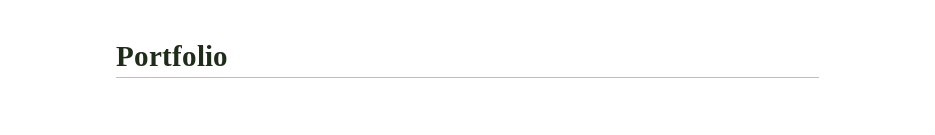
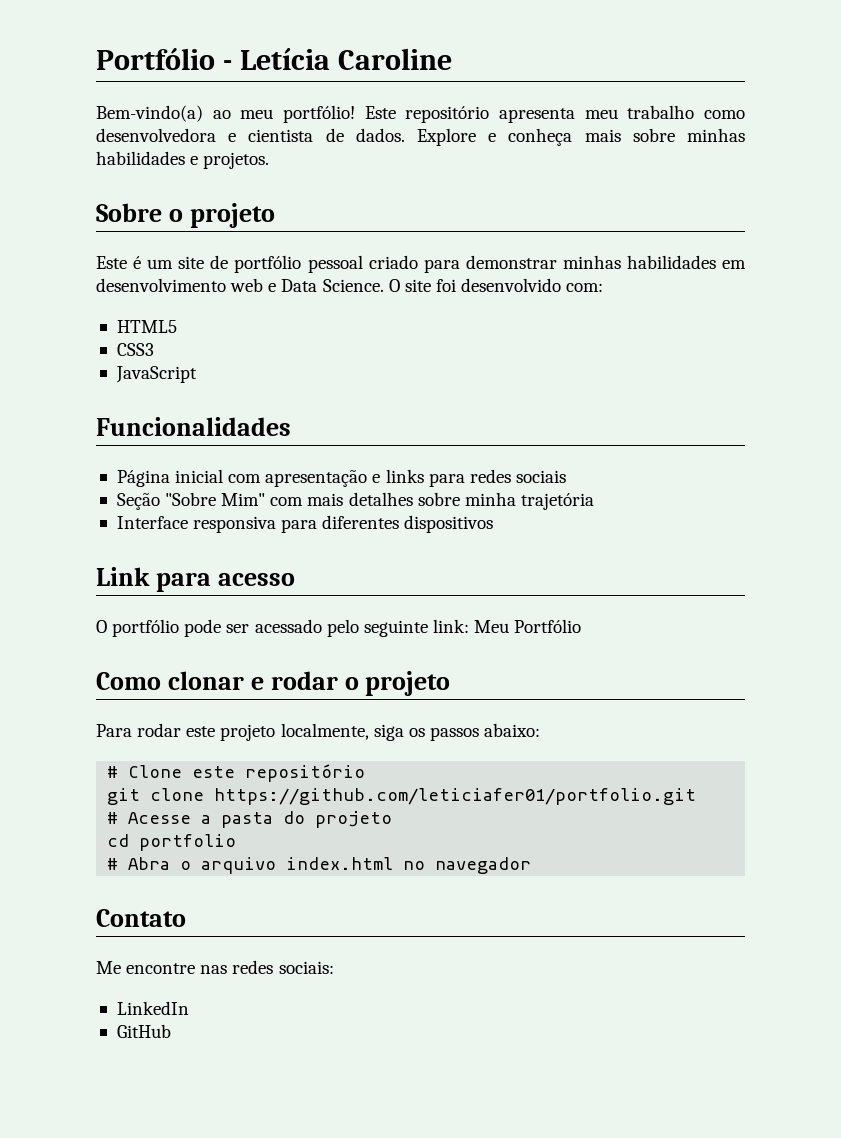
[116,45,228,66] Portfolio -> [96,48,452,70] [96,105,745,123] [96,128,746,146] [96,151,270,169] [96,203,275,228] [96,255,746,273] [96,278,604,292] [116,320,177,333] [116,343,154,356] [115,366,197,383] [96,417,291,436] [116,469,566,487] [116,492,594,510] [116,515,494,533] [96,567,295,592] [96,619,582,637] [96,671,451,696] [96,723,541,741] [107,764,366,782] [107,788,697,805] [107,811,393,828] [107,834,237,851] [107,857,532,874] [96,909,186,927] [96,960,334,974] [116,1001,189,1015] [116,1024,171,1038] Portfólio - Letícia Caroline // Bem-vindo(a) ao meu portfólio! Este repositório apresenta meu trabalho como desenvolvedora e cientista de dados. Explore e conheça mais sobre minhas habilidades e projetos. // Sobre o projeto // Este é um site de portfólio pessoal criado para demonstrar minhas habilidades em desenvolvimento web e Data Science. O site foi desenvolvido com: // HTML5 // CSS3 // JavaScript // Funcionalidades // Página inicial com apresentação e links para redes sociais // Seção "Sobre Mim" com mais detalhes sobre minha trajetória // Interface responsiva para diferentes dispositivos // Link para acesso // O portfólio pode ser acessado pelo seguinte link: Meu Portfólio // Como clonar e rodar o projeto // Para rodar este projeto localmente, siga os passos abaixo: // # Clone este repositório // git clone https://github.com/leticiafer01/portfolio.git // # Acesse a pasta do projeto // cd portfolio // # Abra o arquivo index.html no navegador // Contato // Me encontre nas redes sociais: // LinkedIn // GitHub

